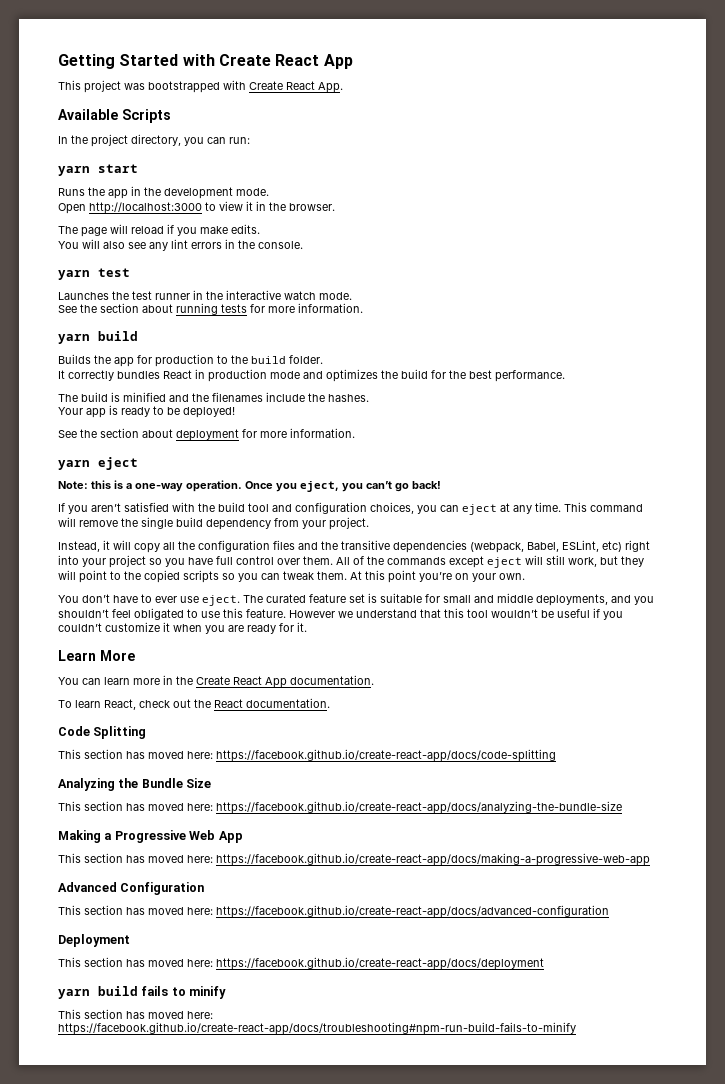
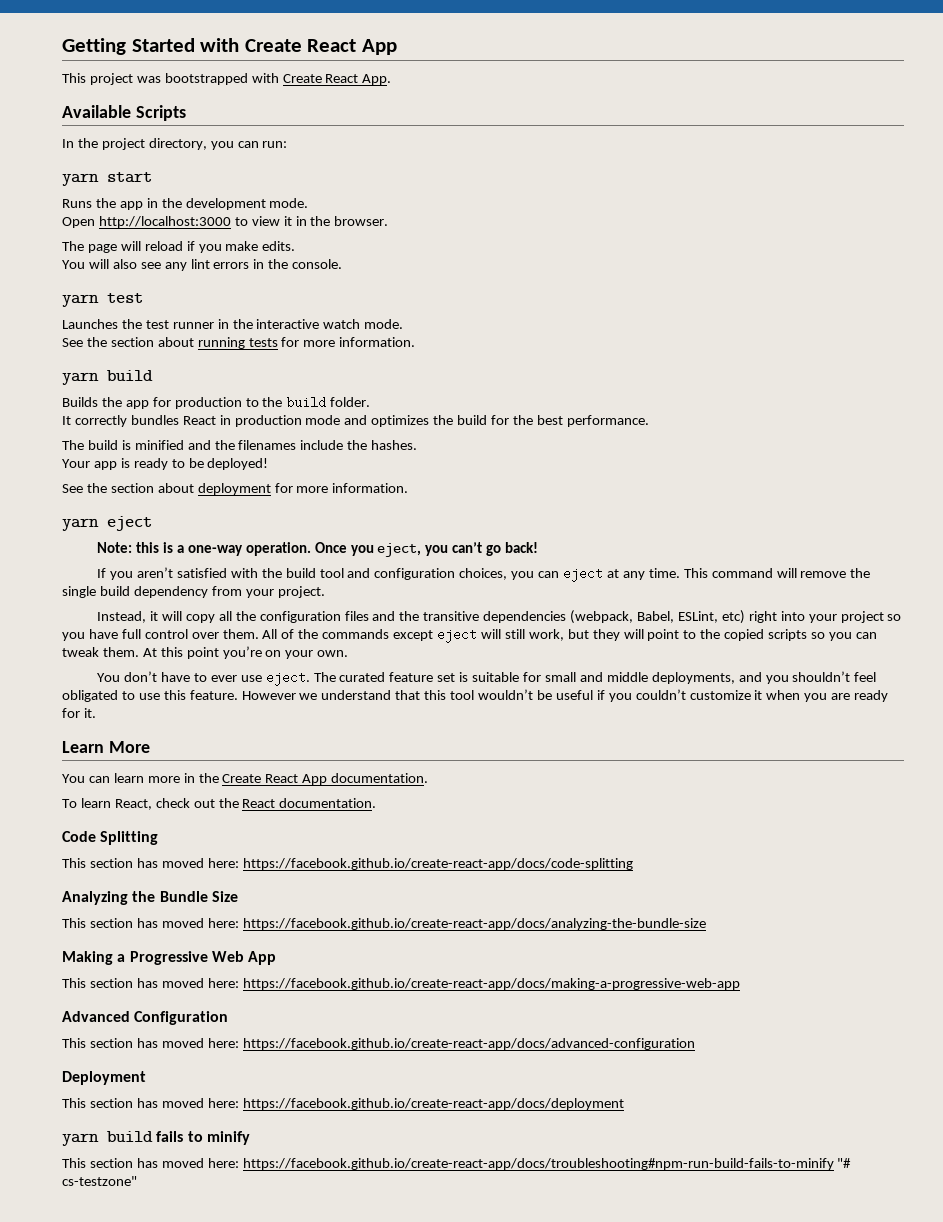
(576, 1028) none -> [837,1158,852,1168] [62,1176,137,1186] "# cs-testzone"

